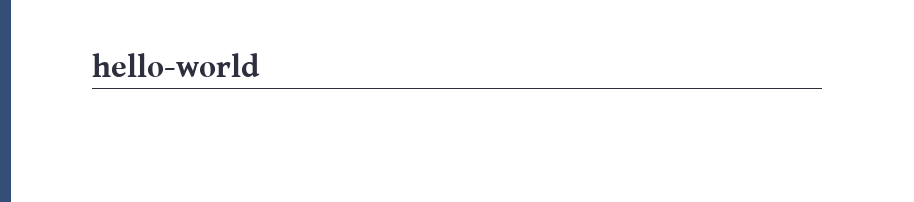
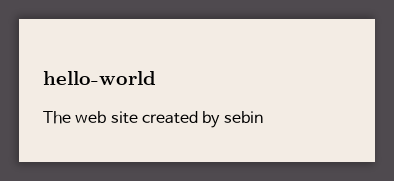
(260, 65) none -> [43,111,263,128] // The web site created by sebin

